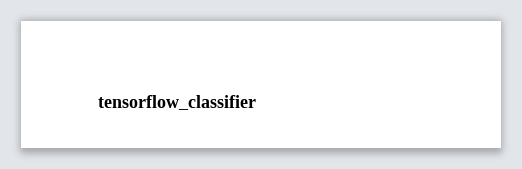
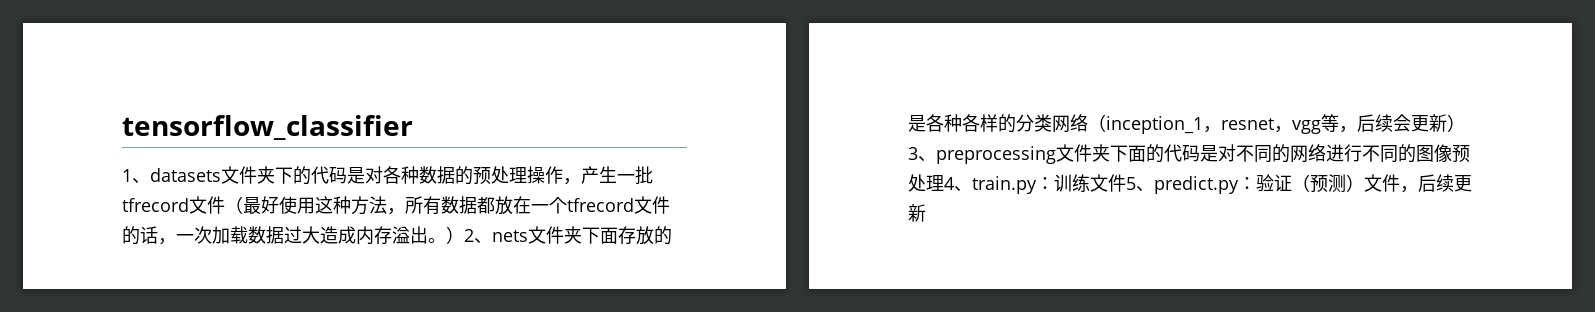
(256, 102) none -> [122,166,653,185] [122,196,670,215] [122,226,672,245] [908,114,1465,134] [908,144,1470,164] [908,174,1472,194] [908,204,926,222] // 1、datasets文件夹下的代码是对各种数据的预处理操作，产生一批tfrecord文件（最好使用这种方法，所有数据都放在一个tfrecord文件的话，一次加载数据过大造成内存溢出。）2、nets文件夹下面存放的是各种各样的分类网络（inception_1，resnet，vgg等，后续会更新）3、preprocessing文件夹下面的代码是对不同的网络进行不同的图像预处理4、train.py：训练文件5、predict.py：验证（预测）文件，后续更新

